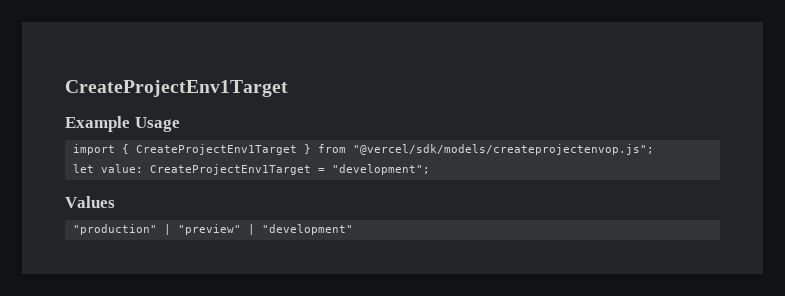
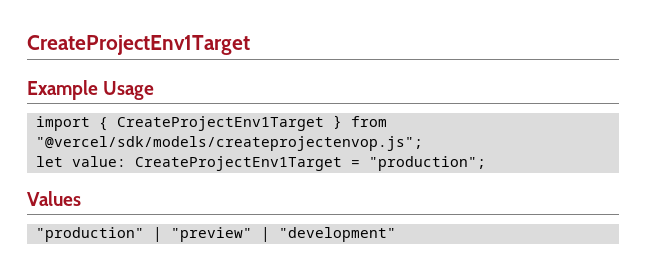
[331,164,430,175] "development"; -> [369,156,486,171] "production";

